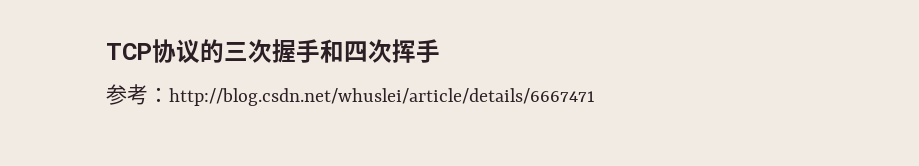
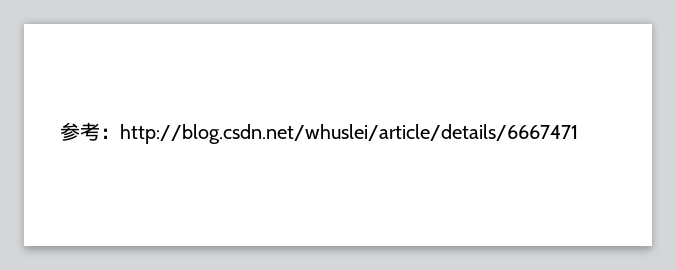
[106,39,440,64] TCP协议的三次握手和四次挥手 // -> (60, 131) none

